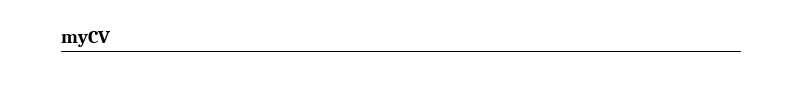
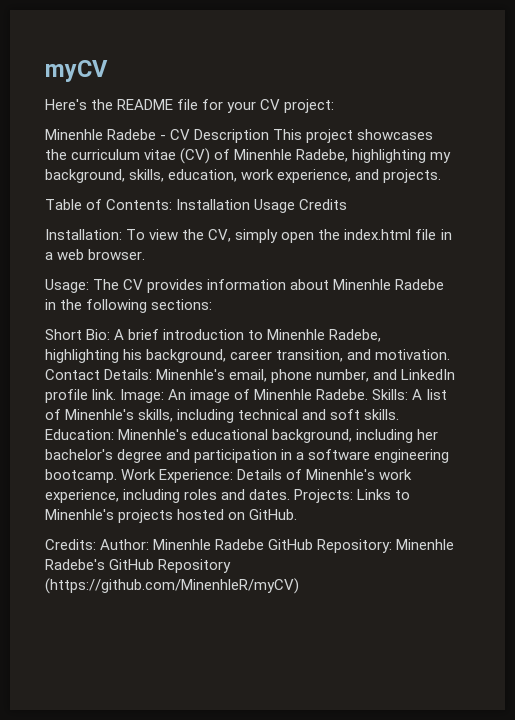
(111, 39) none -> [45,99,335,113] [45,129,434,143] [45,148,452,164] [45,169,442,183] [45,199,348,213] [45,229,452,243] [45,249,146,260] [45,279,445,293] [45,299,213,313] [45,329,382,342] [45,349,451,363] [45,369,456,383] [45,389,447,403] [45,409,400,423] [45,429,439,443] [45,449,450,463] [45,469,413,483] [45,489,411,503] [45,509,298,523] [45,539,455,553] [45,559,232,573] [45,578,299,594] // Here's the README file for your CV project: // Minenhle Radebe - CV Description This project showcases the curriculum vitae (CV) of Minenhle Radebe, highlighting my background, skills, education, work experience, and projects. // Table of Contents: Installation Usage Credits // Installation: To view the CV, simply open the index.html file in a web browser. // Usage: The CV provides information about Minenhle Radebe in the following sections: // Short Bio: A brief introduction to Minenhle Radebe, highlighting his background, career transition, and motivation. Contact Details: Minenhle's email, phone number, and LinkedIn profile link. Image: An image of Minenhle Radebe. Skills: A list of Minenhle's skills, including technical and soft skills. Education: Minenhle's educational background, including her bachelor's degree and participation in a software engineering bootcamp. Work Experience: Details of Minenhle's work experience, including roles and dates. Projects: Links to Minenhle's projects hosted on GitHub. // Credits: Author: Minenhle Radebe GitHub Repository: Minenhle Radebe's GitHub Repository (https://github.com/MinenhleR/myCV)

